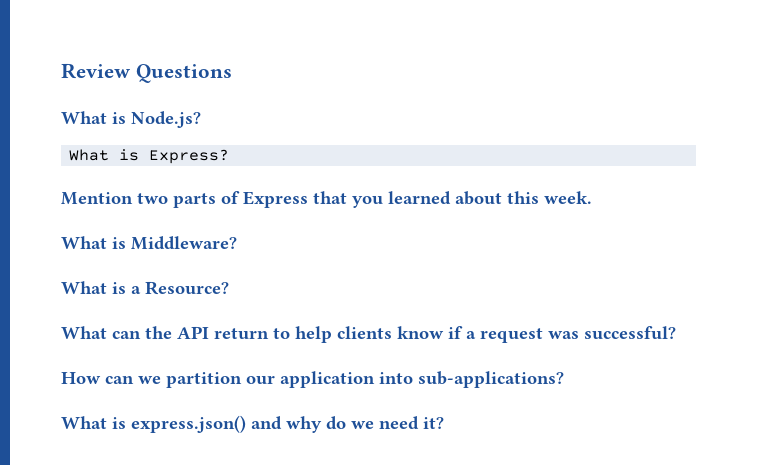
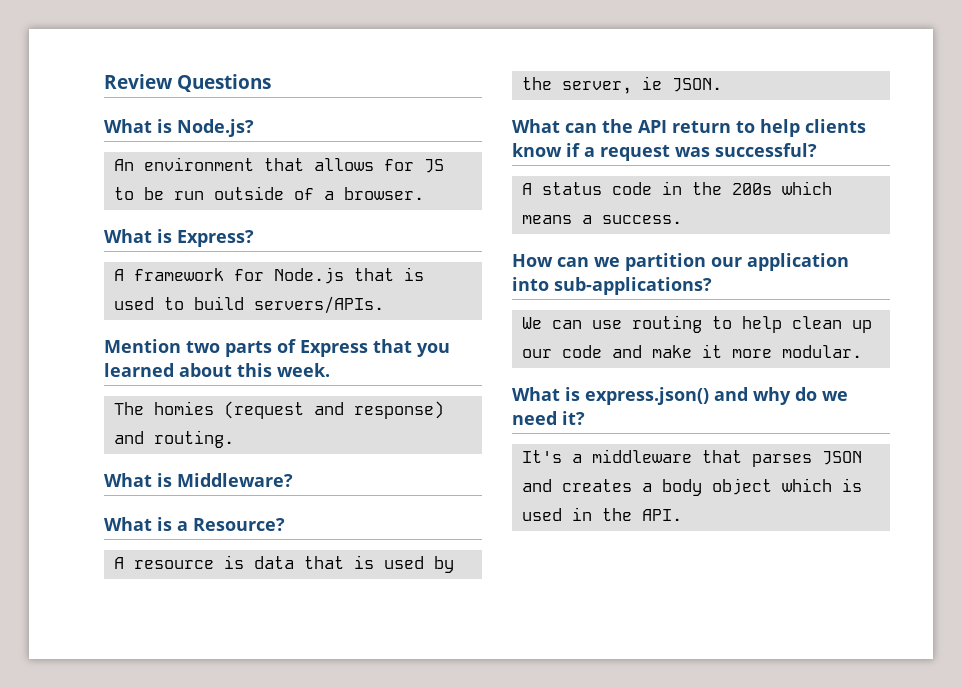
[69,149,230,164] What is Express? -> [113,157,444,173] [113,186,424,200] [104,229,254,247] [113,267,424,284] [113,296,384,314] An environment that allows for JS to be run outside of a browser. // What is Express? // A framework for Node.js that is used to build servers/APIs.
(592, 197) none -> [113,401,444,419] [113,430,234,448] // The homies (request and response) and routing.
(229, 288) none -> [113,555,454,573] [521,76,722,94] // A resource is data that is used by the server, ie JSON.
(676, 333) none -> [521,181,832,195] [521,215,682,224] // A status code in the 200s which means a success.
(564, 379) none -> [521,315,872,333] [521,344,862,358] // We can use routing to help clean up our code and make it more modular.
(444, 423) none -> [521,449,862,467] [521,478,862,496] [521,507,682,521] // It's a middleware that parses JSON and creates a body object which is used in the API.

